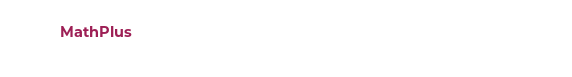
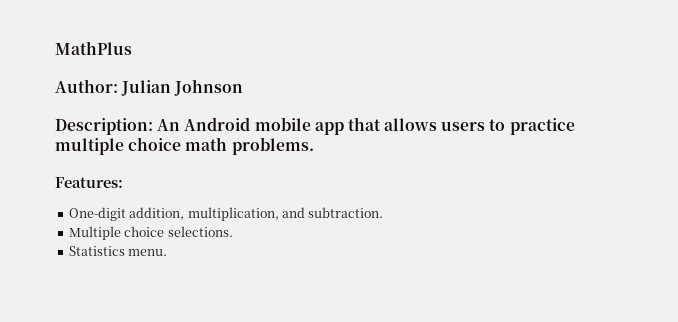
(132, 31) none -> [55,79,244,96] [55,117,575,135] [55,137,314,155] [55,177,123,188] [68,207,384,221] [68,226,233,240] [68,246,168,256] // Author: Julian Johnson // Description: An Android mobile app that allows users to practice multiple choice math problems. // Features: // One-digit addition, multiplication, and subtraction. // Multiple choice selections. // Statistics menu.

